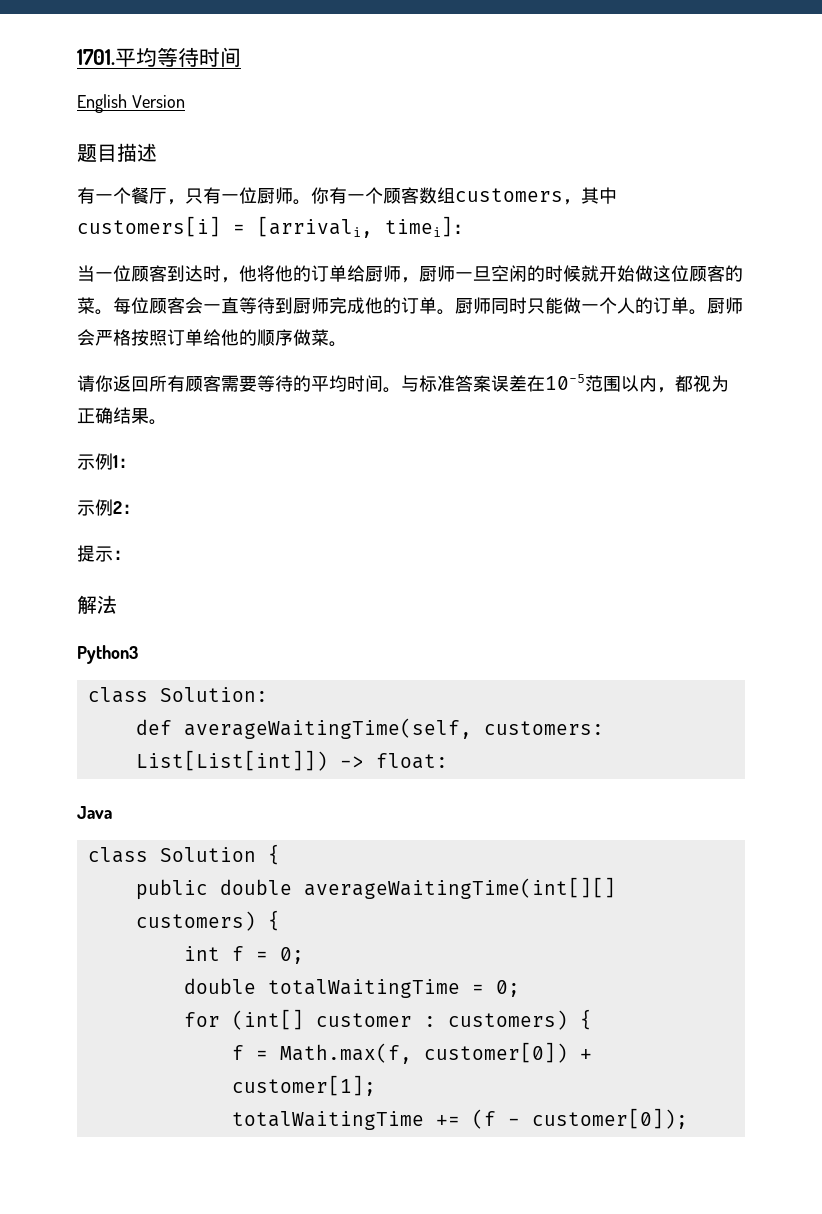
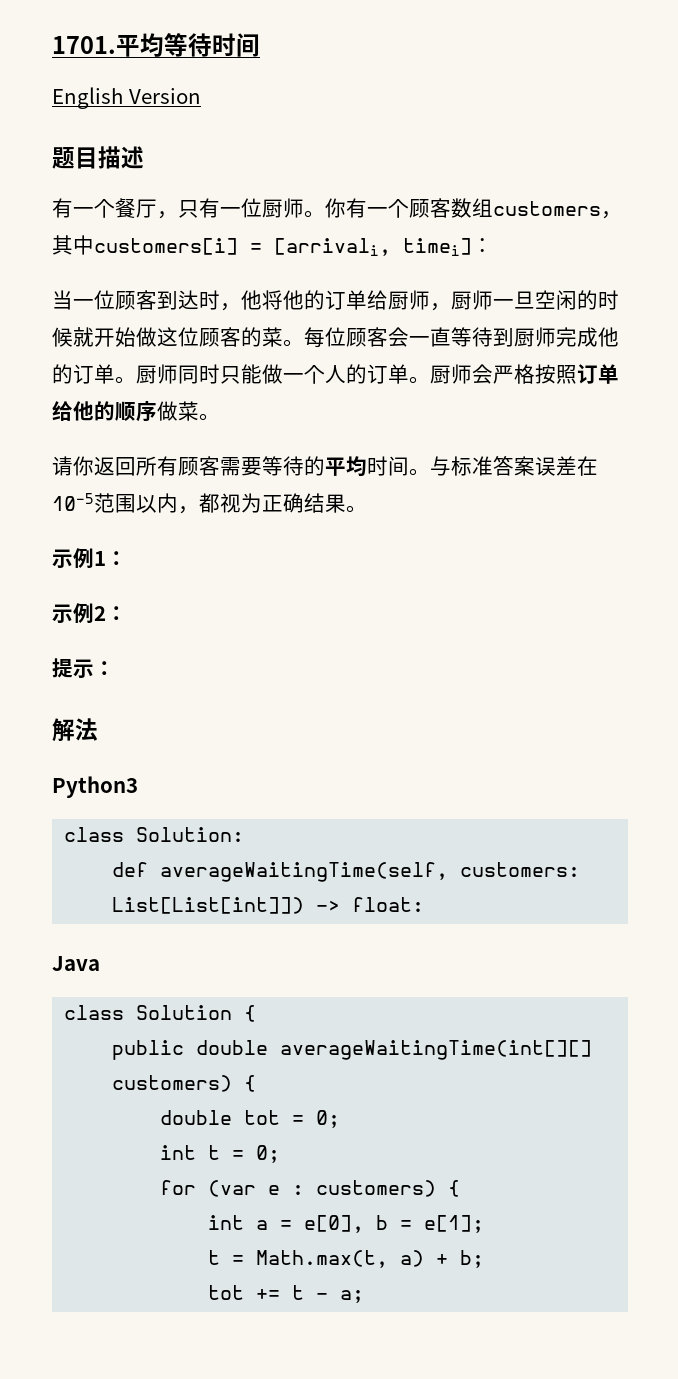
[183,946,304,964] [183,978,460,998] int f = 0; // double totalWaitingTime -> [160,1110,341,1128] [160,1145,221,1160] double tot = 0; // int t
[231,1009,412,1030] (int[] customer -> [208,1180,281,1197] (var e
[231,1042,592,1064] [231,1075,376,1096] [231,1108,688,1130] f = Math.max(f, customer[0]) + customer[1]; // totalWaitingTime += (f - customer[0]); -> [208,1215,485,1233] [208,1250,485,1268] [208,1285,365,1303] int a = e[0], b = e[1]; // t = Math.max(t, a) + b; // tot += t - a;

